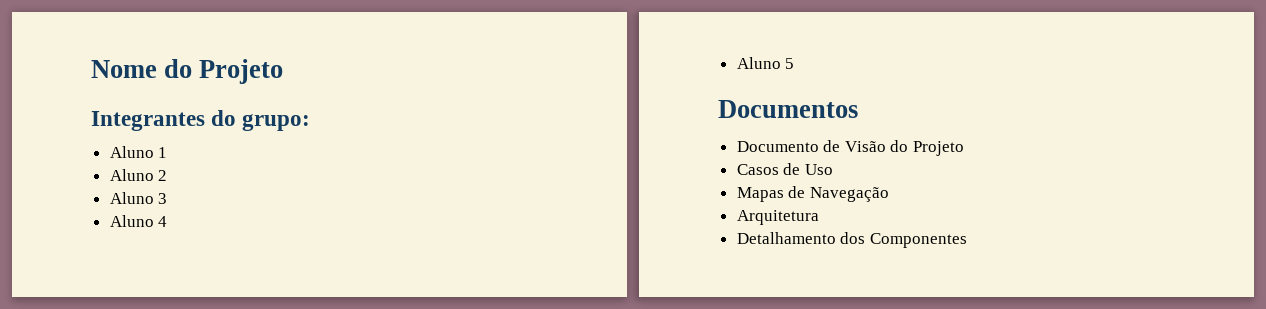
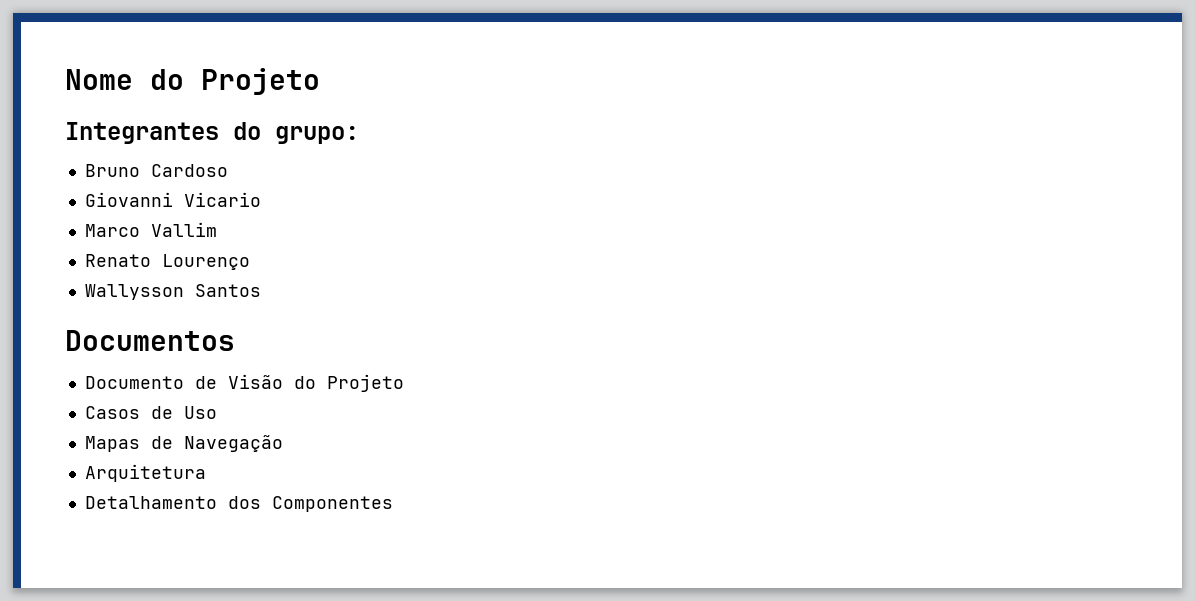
[109,146,168,158] [109,169,168,181] [109,192,168,204] [109,215,168,227] [736,57,795,69] Aluno 1 // Aluno 2 // Aluno 3 // Aluno 4 // Aluno 5 -> [84,164,228,177] [84,192,261,207] [84,222,217,237] [84,254,250,270] [84,284,261,300] Bruno Cardoso // Giovanni Vicario // Marco Vallim // Renato Lourenço // Wallysson Santos

